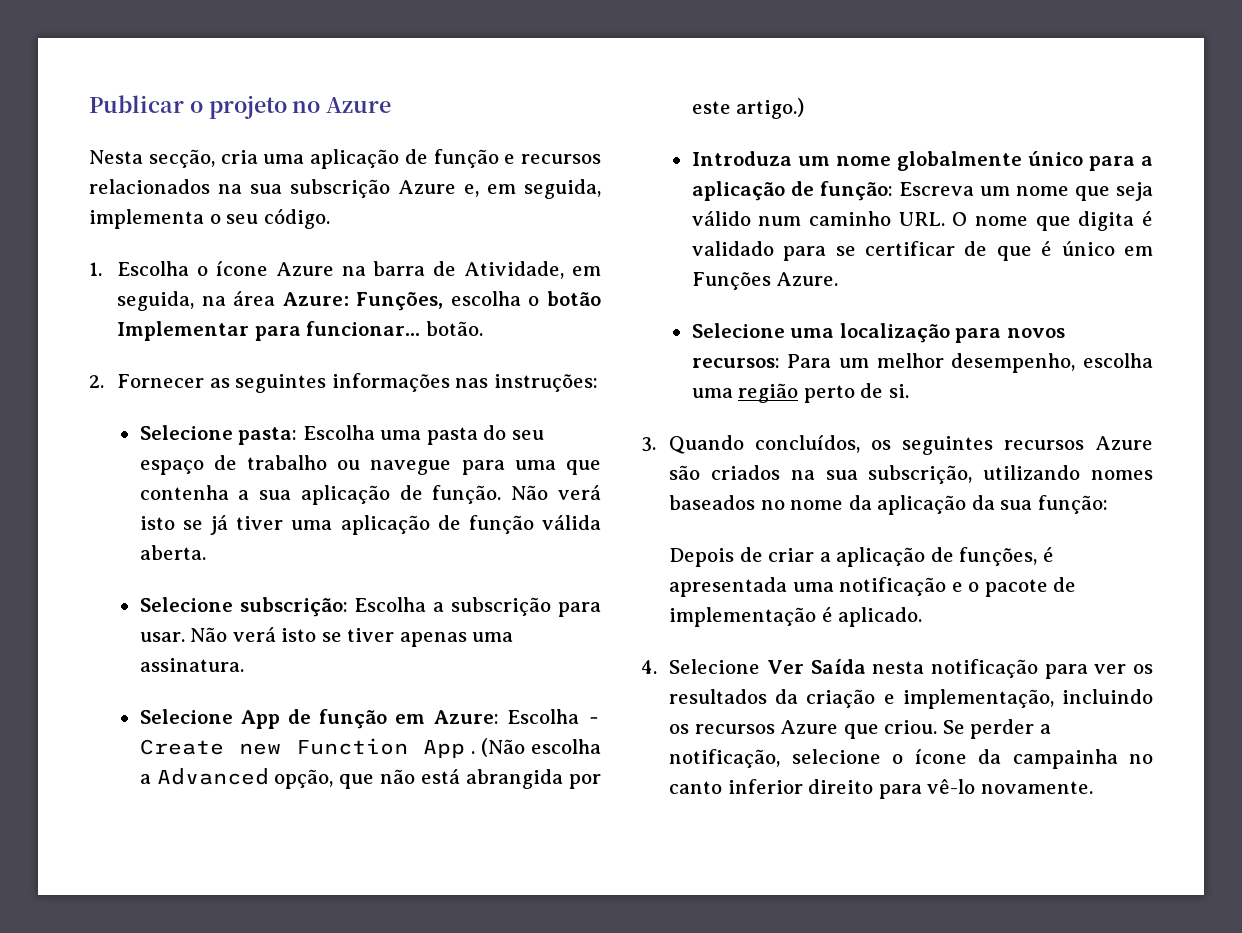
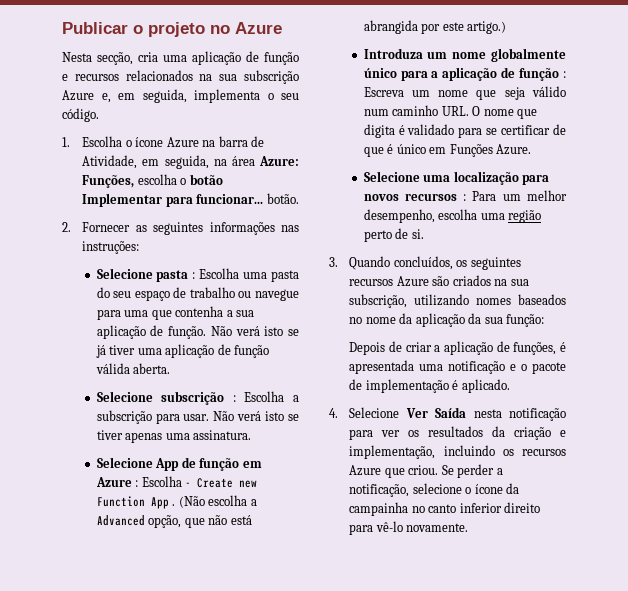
[238,427,298,445] pasta: -> [156,270,196,282] pasta :
[239,597,348,617] subscrição: -> [161,391,236,405] subscrição :
[433,710,499,724] Azure: -> [95,477,139,487] Azure :
[819,181,893,201] função: -> [519,68,566,81] função :
[691,358,780,368] recursos: -> [404,193,467,201] recursos :

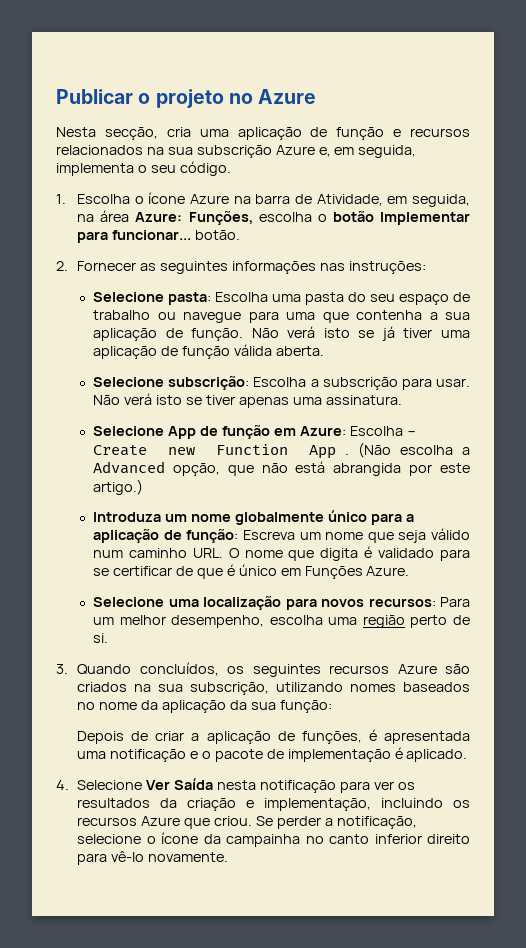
[156,270,196,282] pasta : -> [168,292,212,305] pasta:
[161,391,236,405] subscrição : -> [168,376,250,390] subscrição:
[95,477,139,487] Azure : -> [299,426,346,436] Azure:
[519,68,566,81] função : -> [186,529,239,543] função:
[404,193,467,201] recursos : -> [368,598,436,607] recursos:

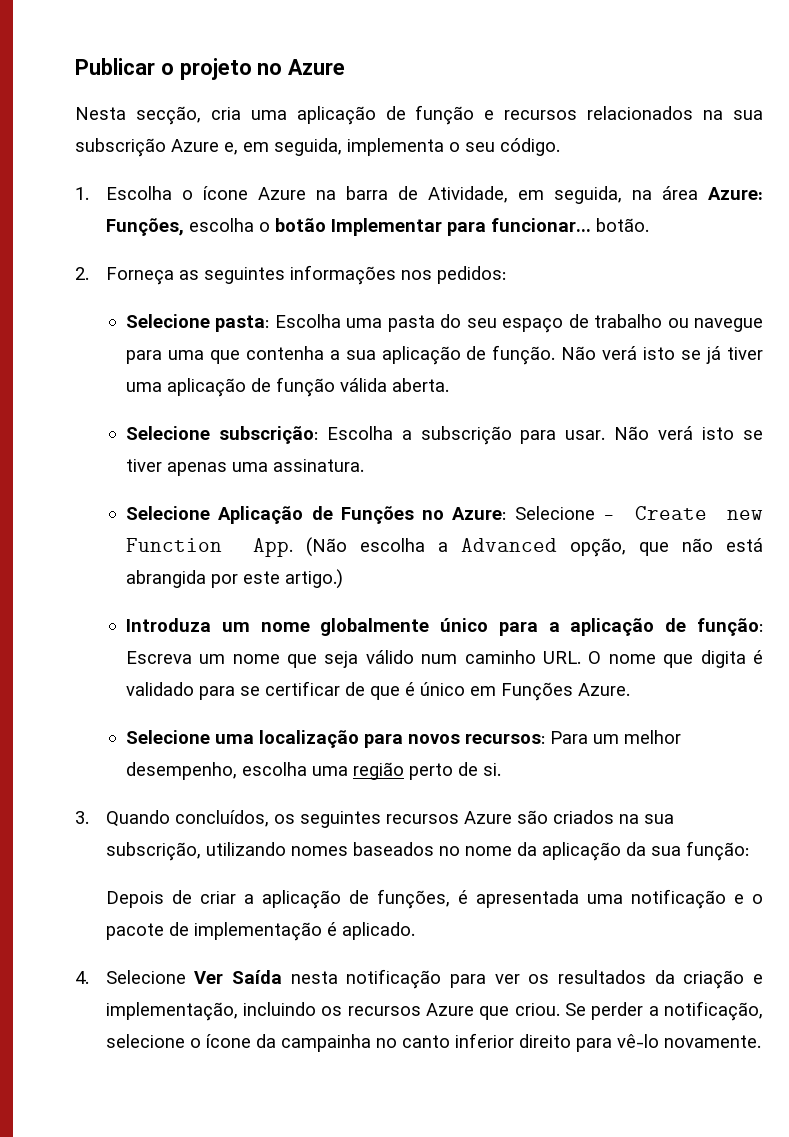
[77,261,137,271] Fornecer -> [105,267,174,285] Forneça
[319,261,426,274] nas instruções: -> [400,266,506,284] nos pedidos:
[168,425,403,439] App de função em Azure: Escolha -> [218,506,595,524] Aplicação de Funções no Azure: Selecione
[308,445,349,459] App . -> [253,538,294,557] App.

